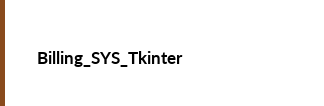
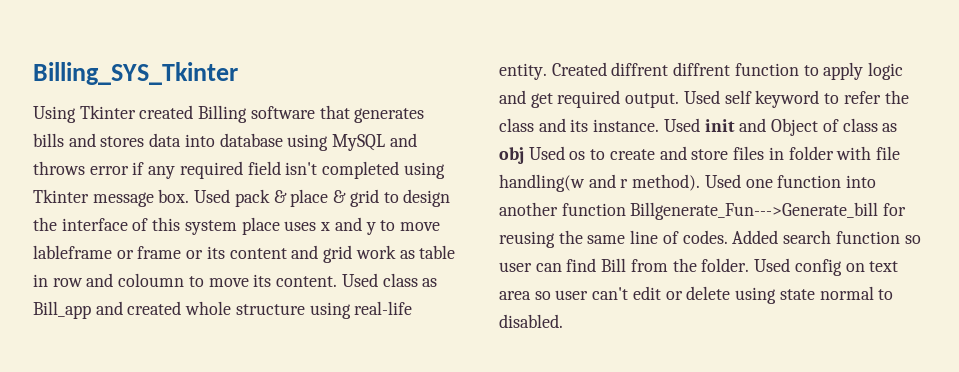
(183, 59) none -> [33,105,425,123] [33,133,417,151] [33,161,445,179] [33,189,451,207] [33,217,440,235] [33,245,456,263] [33,273,438,287] [33,301,413,319] [499,62,904,80] [499,90,909,108] [499,118,898,136] [499,146,900,164] [499,174,877,192] [499,202,907,220] [499,230,921,248] [499,258,899,276] [499,286,894,304] [499,314,563,328] // Using Tkinter created Billing software that generates bills and stores data into database using MySQL and throws error if any required field isn't completed using Tkinter message box. Used pack & place & grid to design the interface of this system place uses x and y to move lableframe or frame or its content and grid work as table in row and coloumn to move its content. Used class as Bill_app and created whole structure using real-life entity. Created diffrent diffrent function to apply logic and get required output. Used self keyword to refer the class and its instance. Used init and Object of class as obj Used os to create and store files in folder with file handling(w and r method). Used one function into another function Billgenerate_Fun--->Generate_bill for reusing the same line of codes. Added search function so user can find Bill from the folder. Used config on text area so user can't edit or delete using state normal to disabled.

